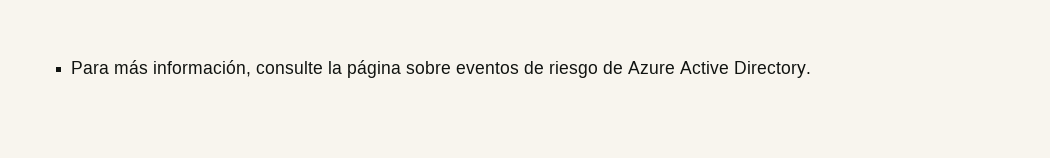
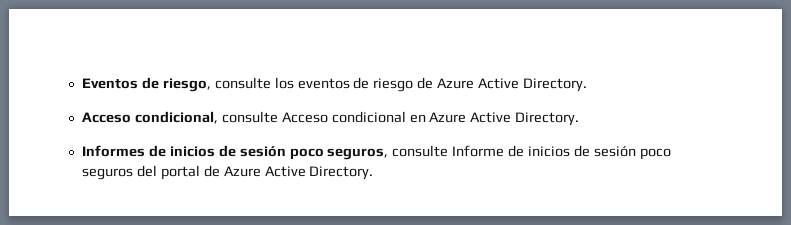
[71,60,452,78] Para más información, consulte la página sobre -> [81,77,294,92] Eventos de riesgo, consulte los
(812, 69) none -> [81,111,580,126] [81,145,671,160] [81,165,374,180] // Acceso condicional, consulte Acceso condicional en Azure Active Directory. // Informes de inicios de sesión poco seguros, consulte Informe de inicios de sesión poco seguros del portal de Azure Active Directory.

